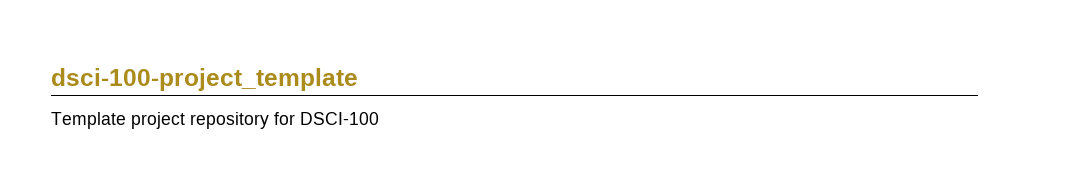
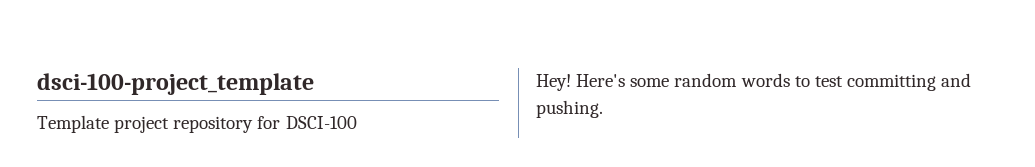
(379, 118) none -> [536,73,972,91] [536,100,603,118] // Hey! Here's some random words to test committing and pushing.

